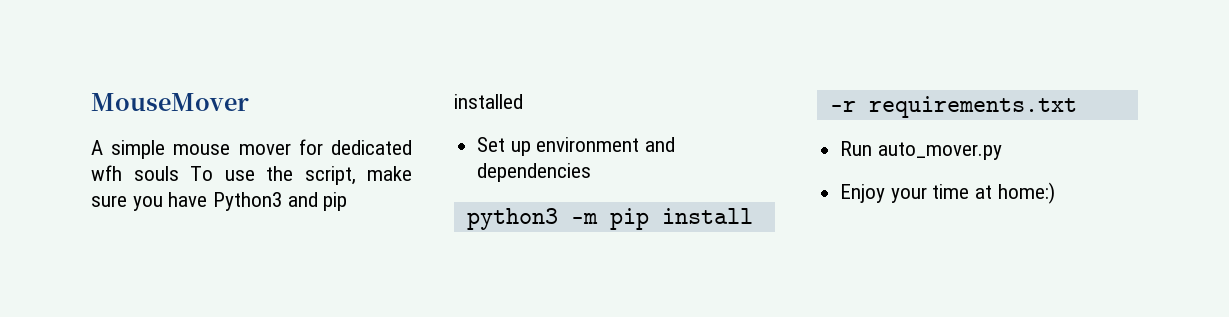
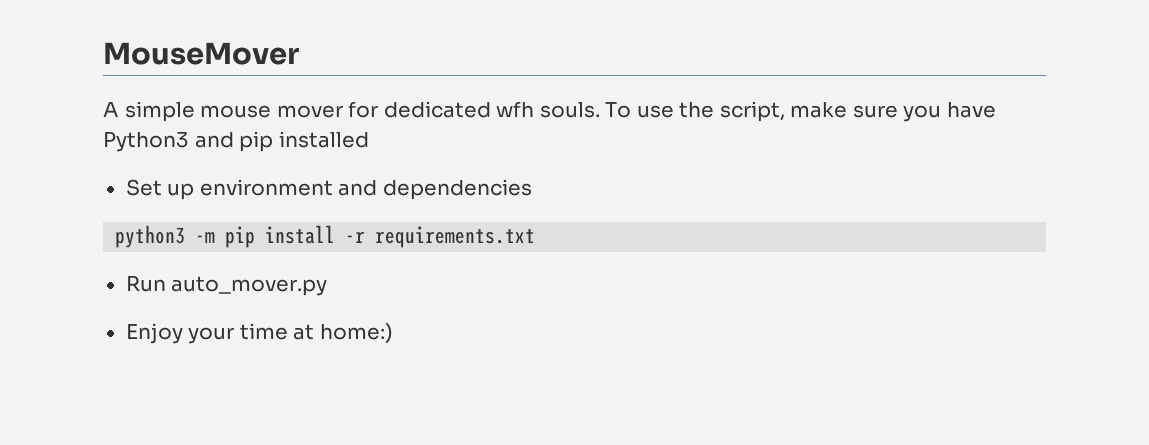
[133,166,179,181] souls -> [539,102,600,118] souls.

